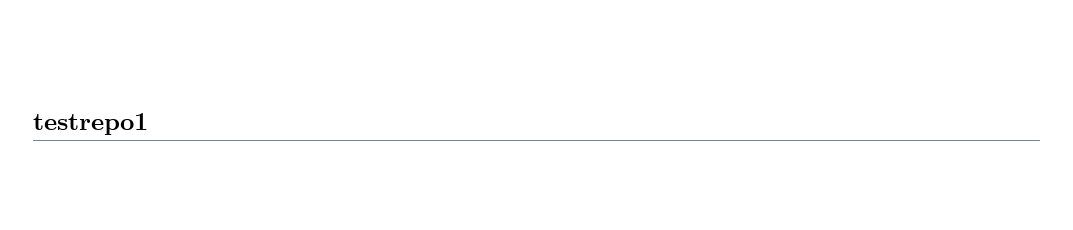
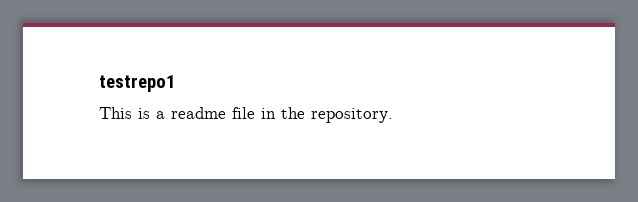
(148, 124) none -> [99,107,393,123] // This is a readme file in the repository.

